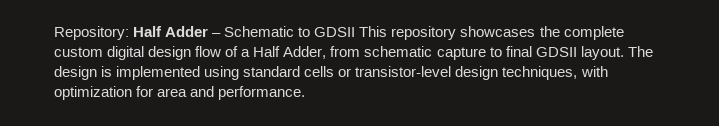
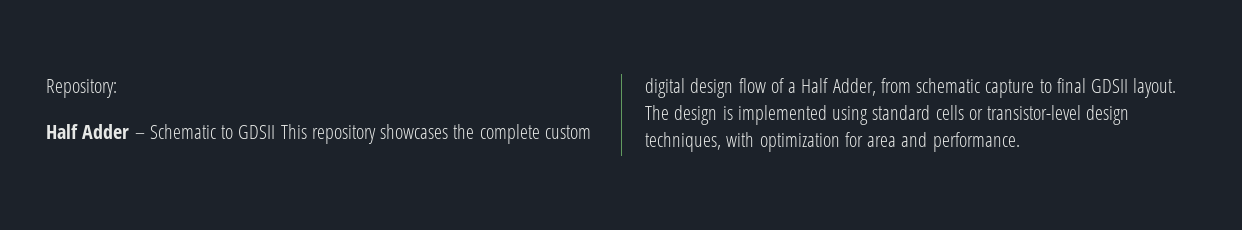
(129, 33) none -> (117, 88) //

